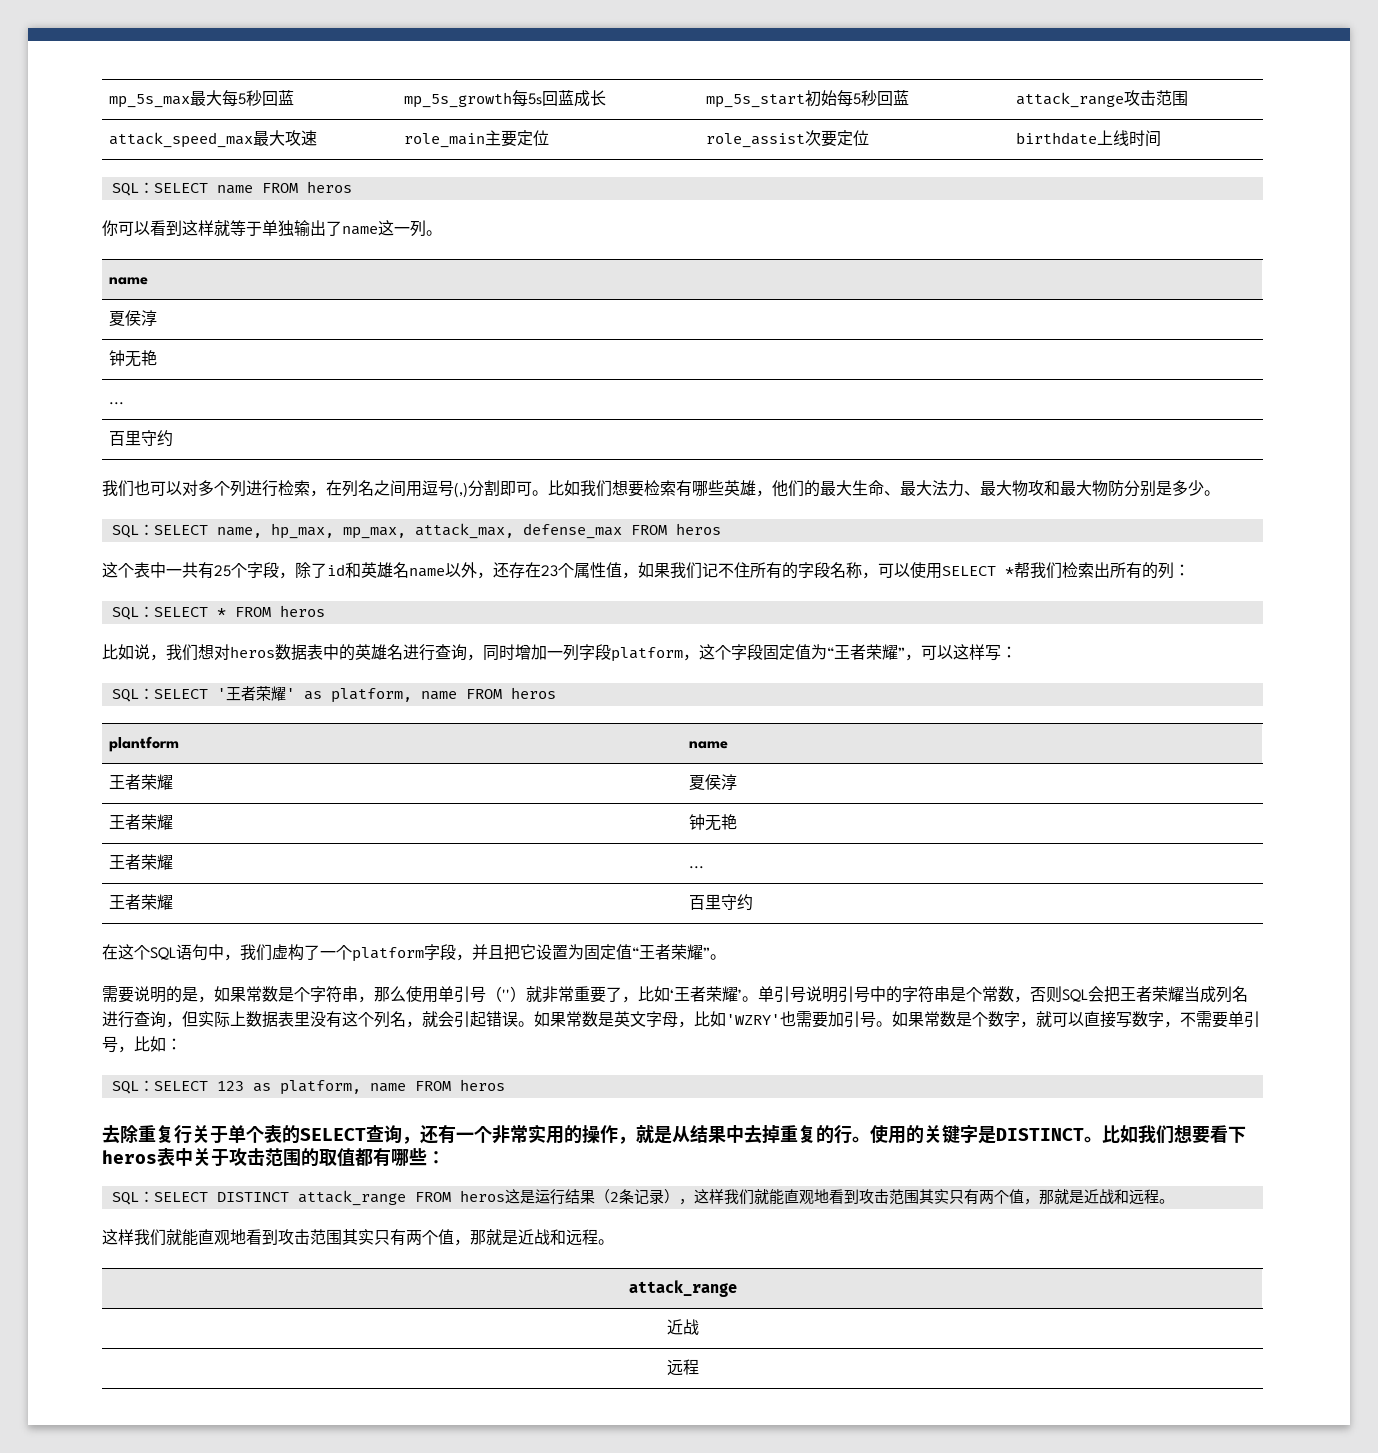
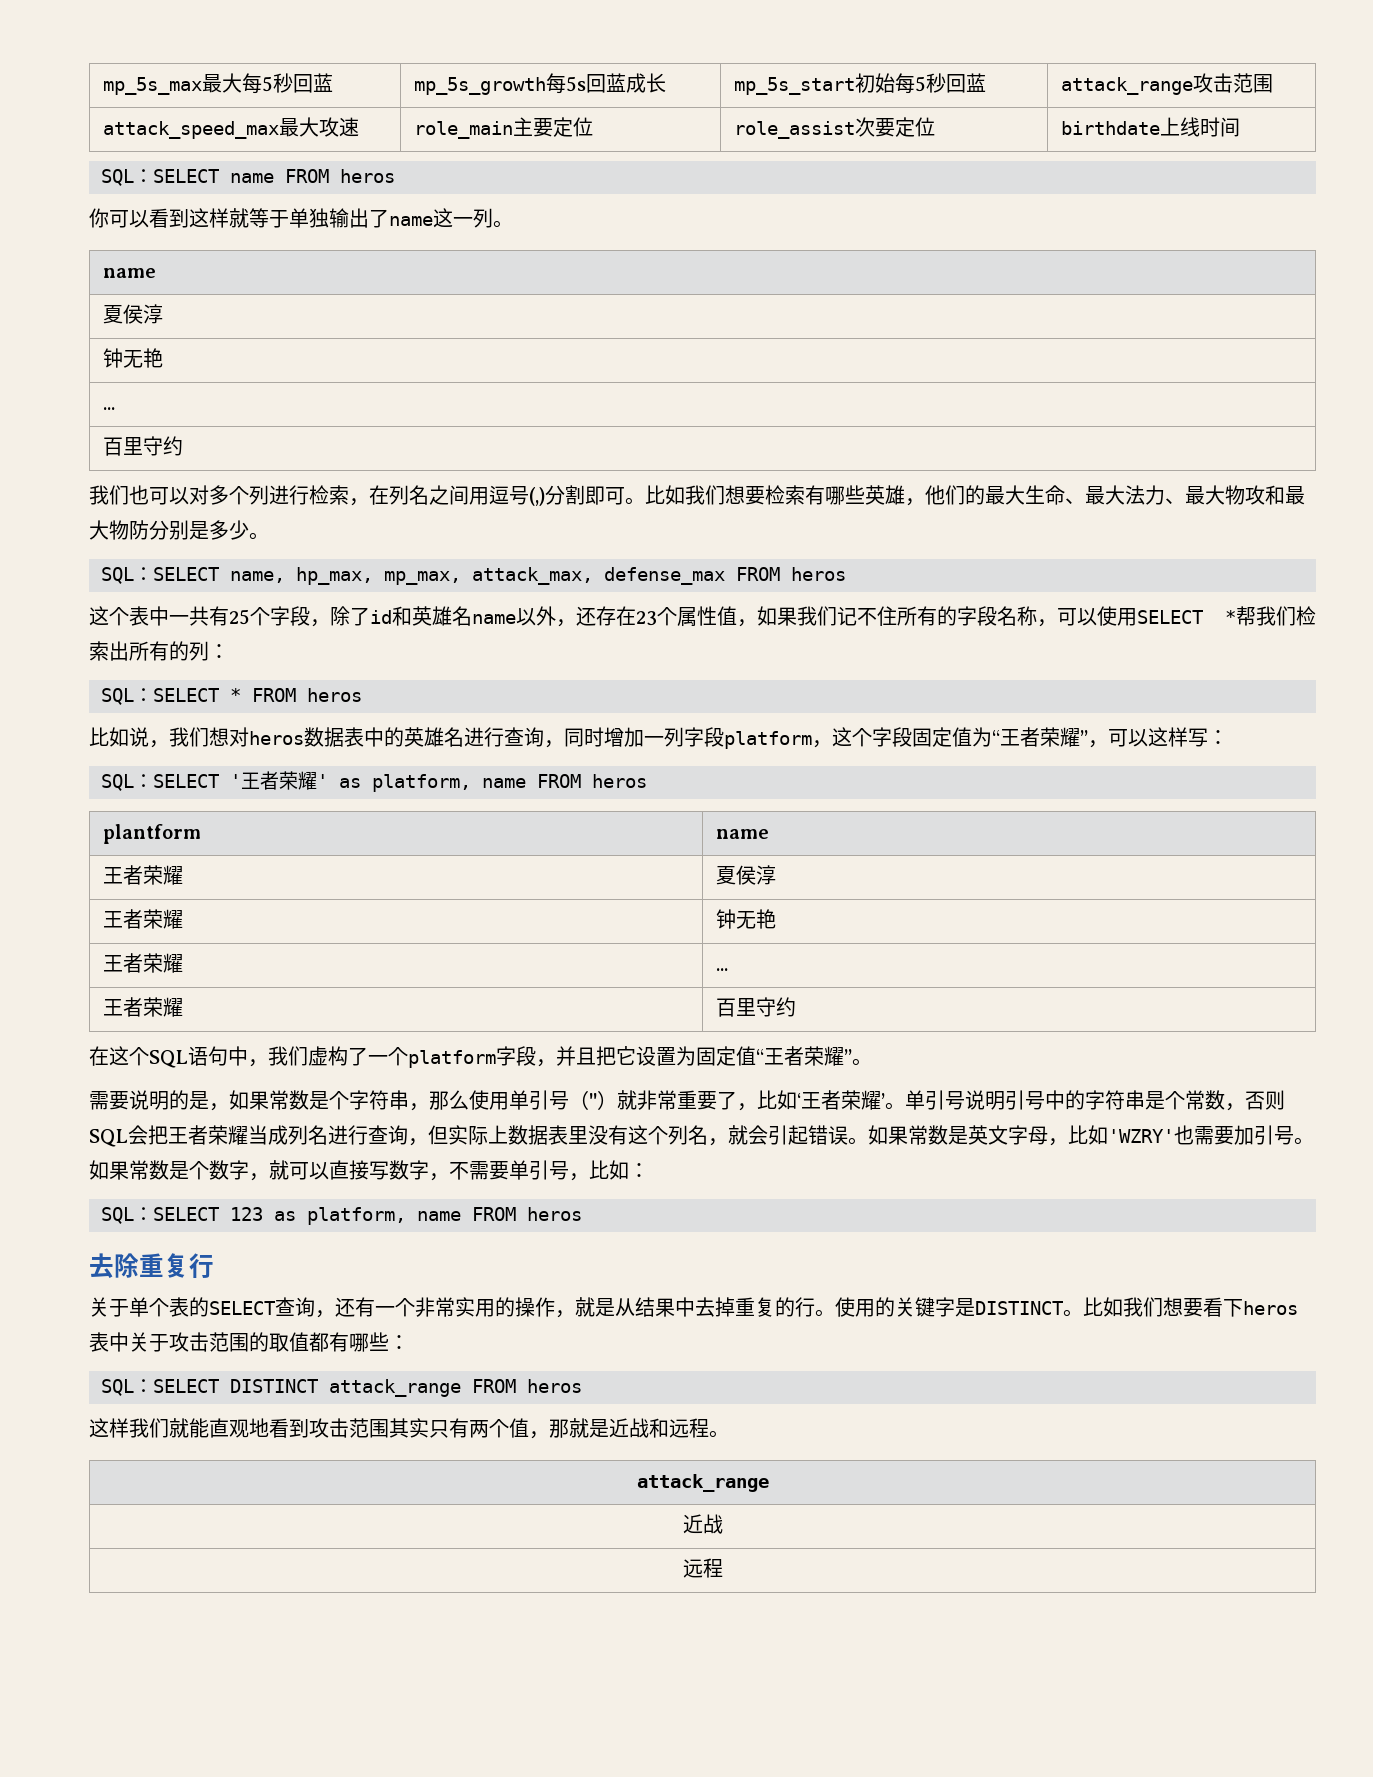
(192, 1134) none -> (214, 1266) //
[504,1189,1174,1205] 这是运行结果（2条记录），这样我们就能直观地看到攻击范围其实只有两个值，那就是近战和远程。 -> (582, 1386) none

